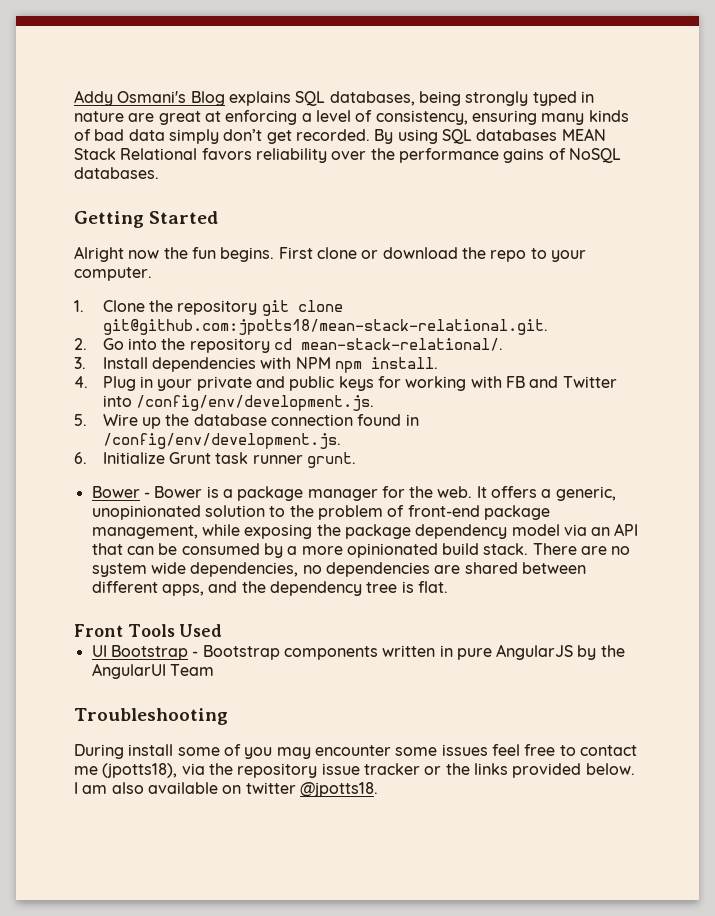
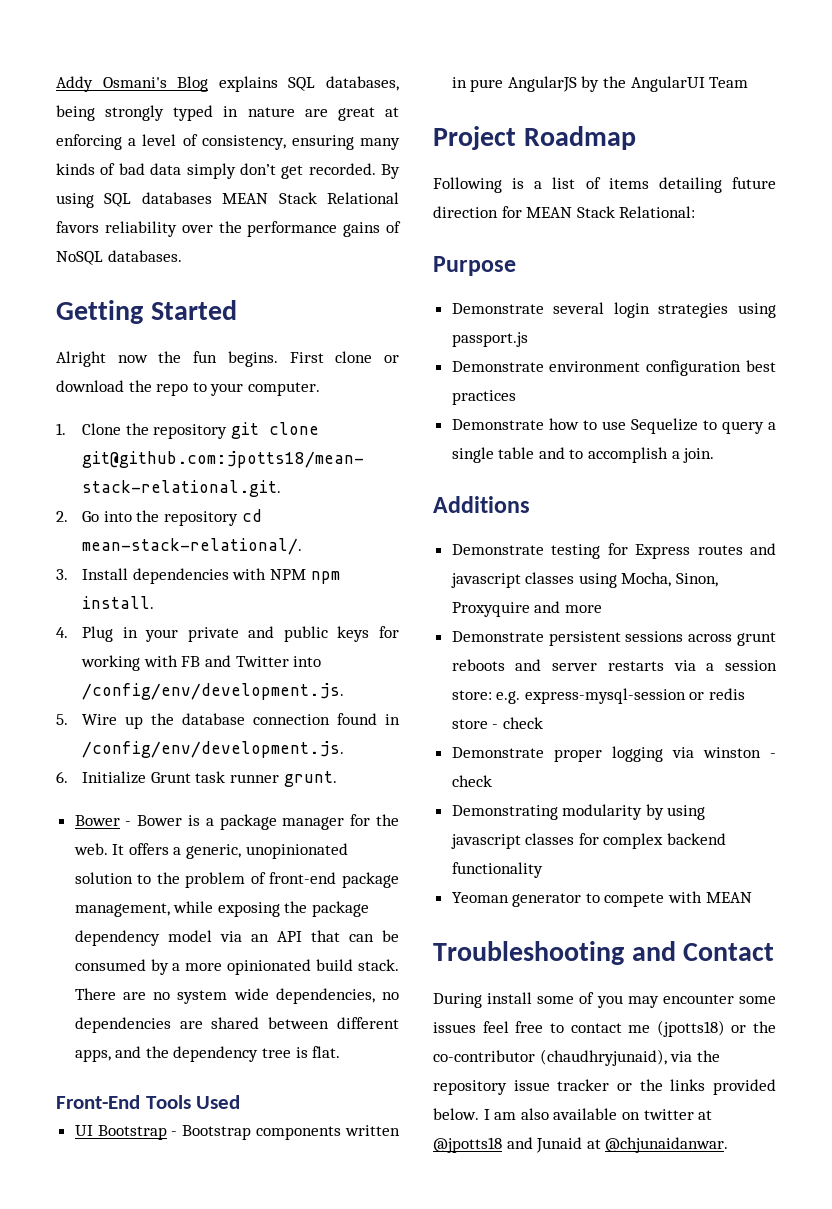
[74,624,123,637] Front -> [56,1095,140,1109] Front-End
(214, 670) none -> [433,126,636,150] [433,177,776,193] [433,206,696,218] [433,256,516,276] [451,302,776,318] [451,332,528,347] [451,360,776,376] [451,390,516,405] [451,418,776,434] [451,447,715,463] [433,496,530,513] [451,543,776,559] [450,572,719,588] [451,601,602,617] [451,631,776,646] [451,659,777,671] [451,688,746,704] [451,717,543,729] [451,746,776,762] [451,775,492,787] [451,804,706,820] [450,833,727,849] [451,862,543,878] [451,891,752,907] // Project Roadmap // Following is a list of items detailing future direction for MEAN Stack Relational: // Purpose // Demonstrate several login strategies using passport.js // Demonstrate environment configuration best practices // Demonstrate how to use Sequelize to query a single table and to accomplish a join. // Additions // Demonstrate testing for Express routes and javascript classes using Mocha, Sinon, Proxyquire and more // Demonstrate persistent sessions across grunt reboots and server restarts via a session store: e.g. express-mysql-session or redis store - check // Demonstrate proper logging via winston - check // Demonstrating modularity by using javascript classes for complex backend functionality // Yeoman generator to compete with MEAN
(228, 716) none -> [631,941,775,961] and Contact
[102,763,178,778] (jpotts18), -> [656,1020,776,1037] [433,1049,667,1066] (jpotts18) or the co-contributor (chaudhryjunaid),
[299,782,378,797] @jpotts18. -> [698,1110,713,1120] [433,1137,729,1153] at @jpotts18 and Junaid at @chjunaidanwar.

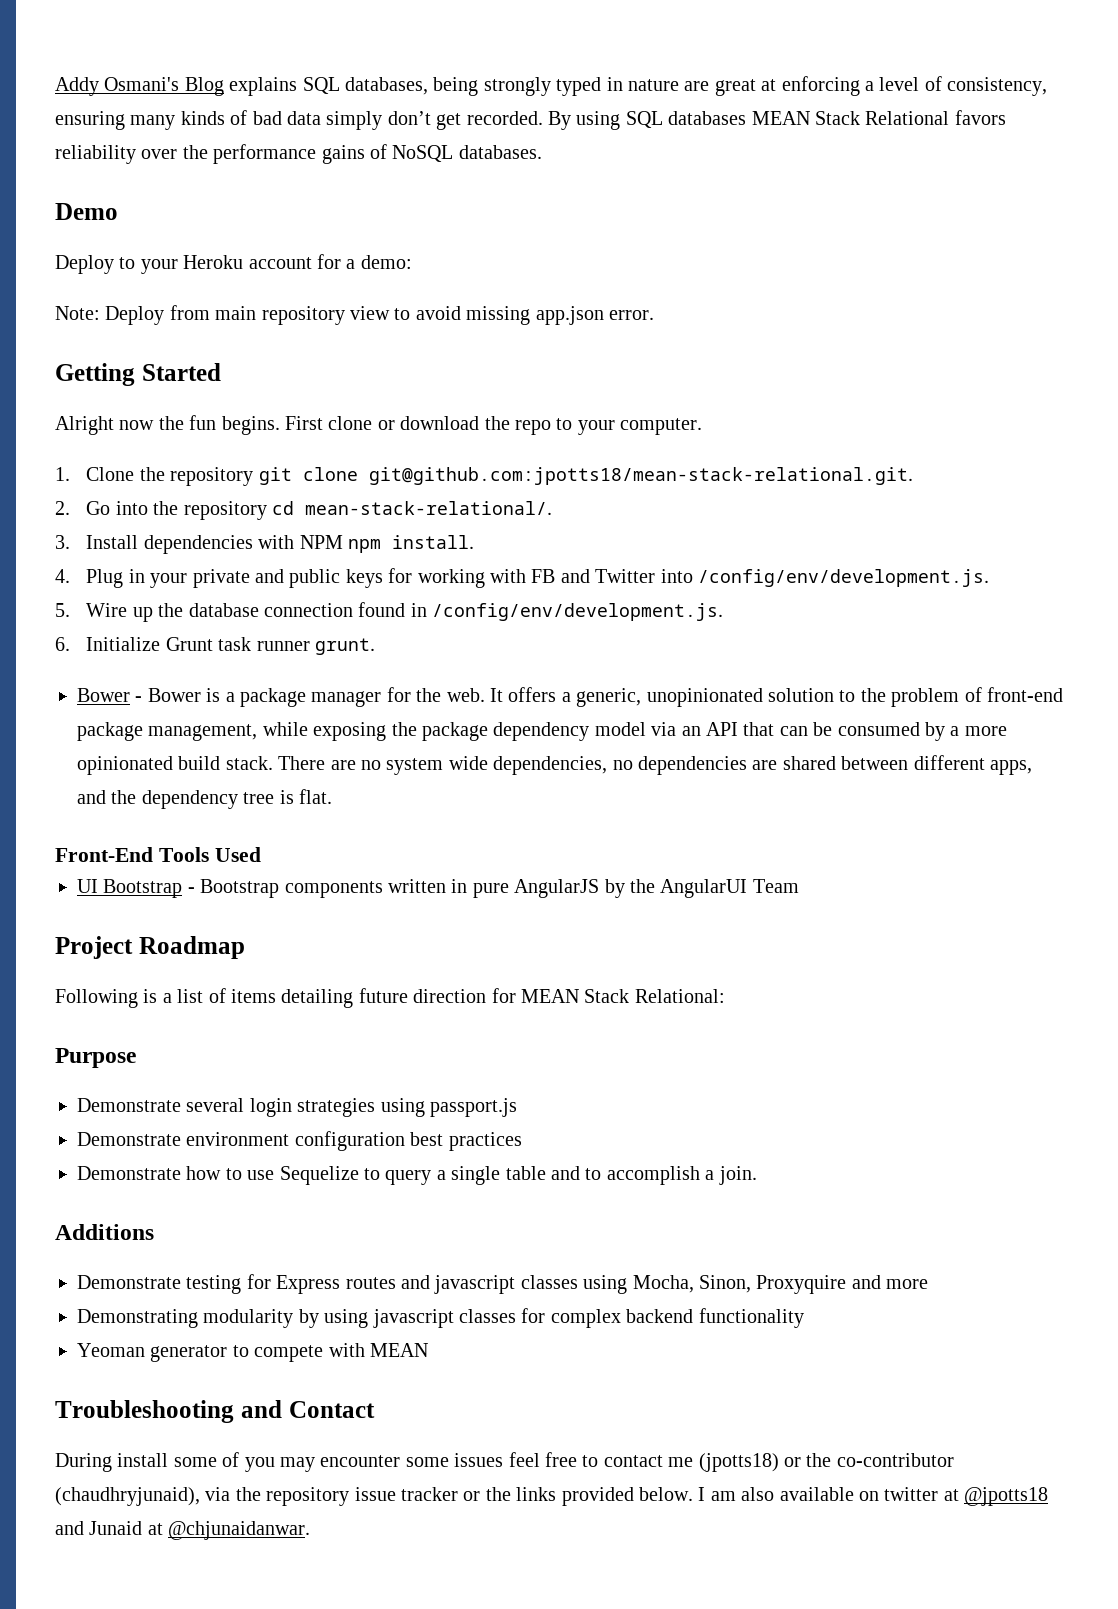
(182, 256) none -> [55,203,118,220] [55,254,412,274] [55,305,654,325] // Demo // Deploy to your Heroku account for a demo: // Note: Deploy from main repository view to avoid missing app.json error.
[451,631,776,646] [451,659,777,671] [451,688,746,704] [451,717,543,729] [451,746,776,762] [451,775,492,787] // Demonstrate persistent sessions across grunt reboots and server restarts via a session store: e.g. express-mysql-session or redis store - check // Demonstrate proper logging via winston - check -> (929, 1284) none

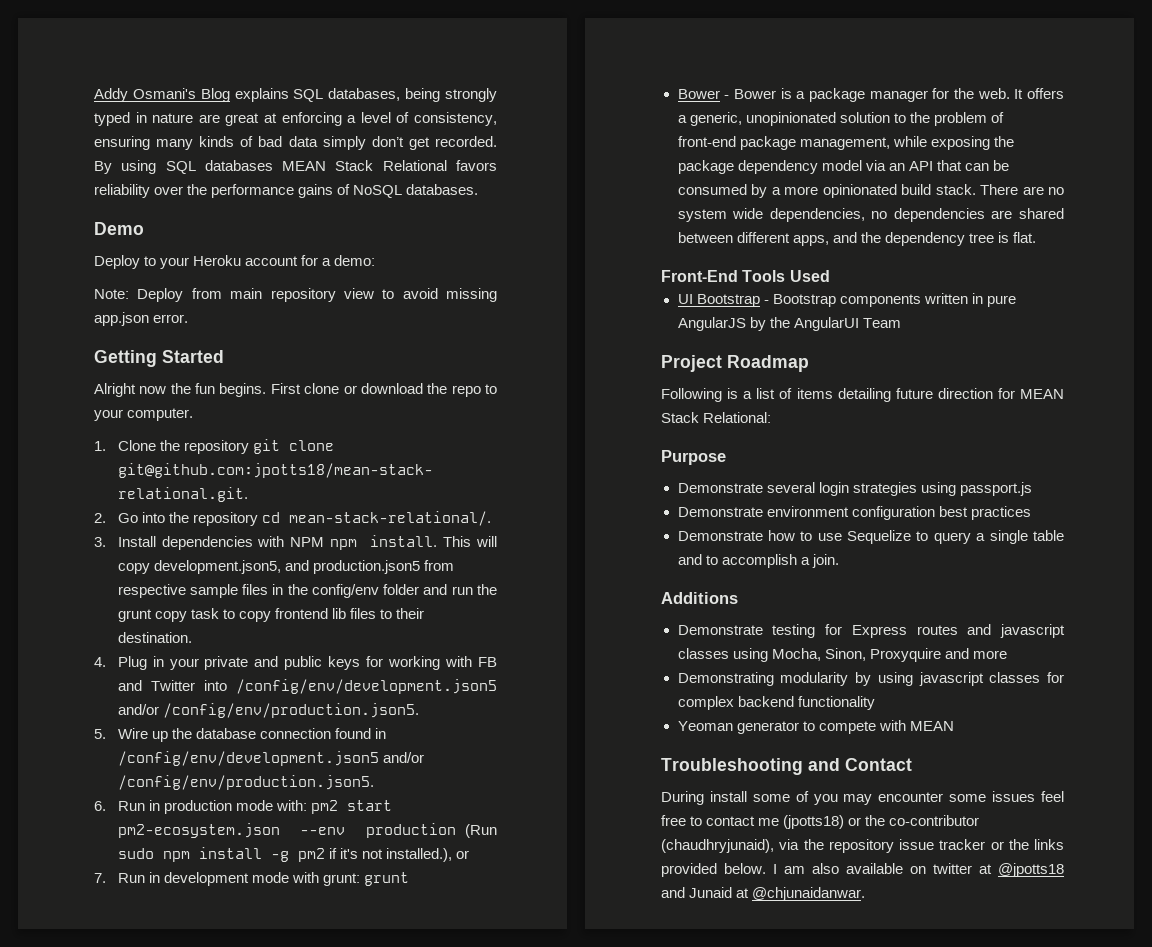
(474, 542) none -> [443,536,497,547] [117,560,454,574] [117,584,498,598] [117,608,425,622] [117,632,192,643] This will copy development.json5, and production.json5 from respective sample files in the config/env folder and run the grunt copy task to copy frontend lib files to their destination.
[697,569,989,587] /config/env/development.js. -> [236,679,497,694] [117,703,419,718] /config/env/development.json5 and/or /config/env/production.json5.
[432,603,724,621] [55,637,375,655] /config/env/development.js. // 6. Initialize Grunt task runner grunt. -> [117,751,424,766] [117,775,374,790] [94,800,392,814] [117,823,497,838] [117,847,469,862] [94,872,409,886] /config/env/development.json5 and/or /config/env/production.json5. // 6. Run in production mode with: pm2 start pm2-ecosystem.json --env production (Run sudo npm install -g pm2 if it's not installed.), or // 7. Run in development mode with grunt: grunt

